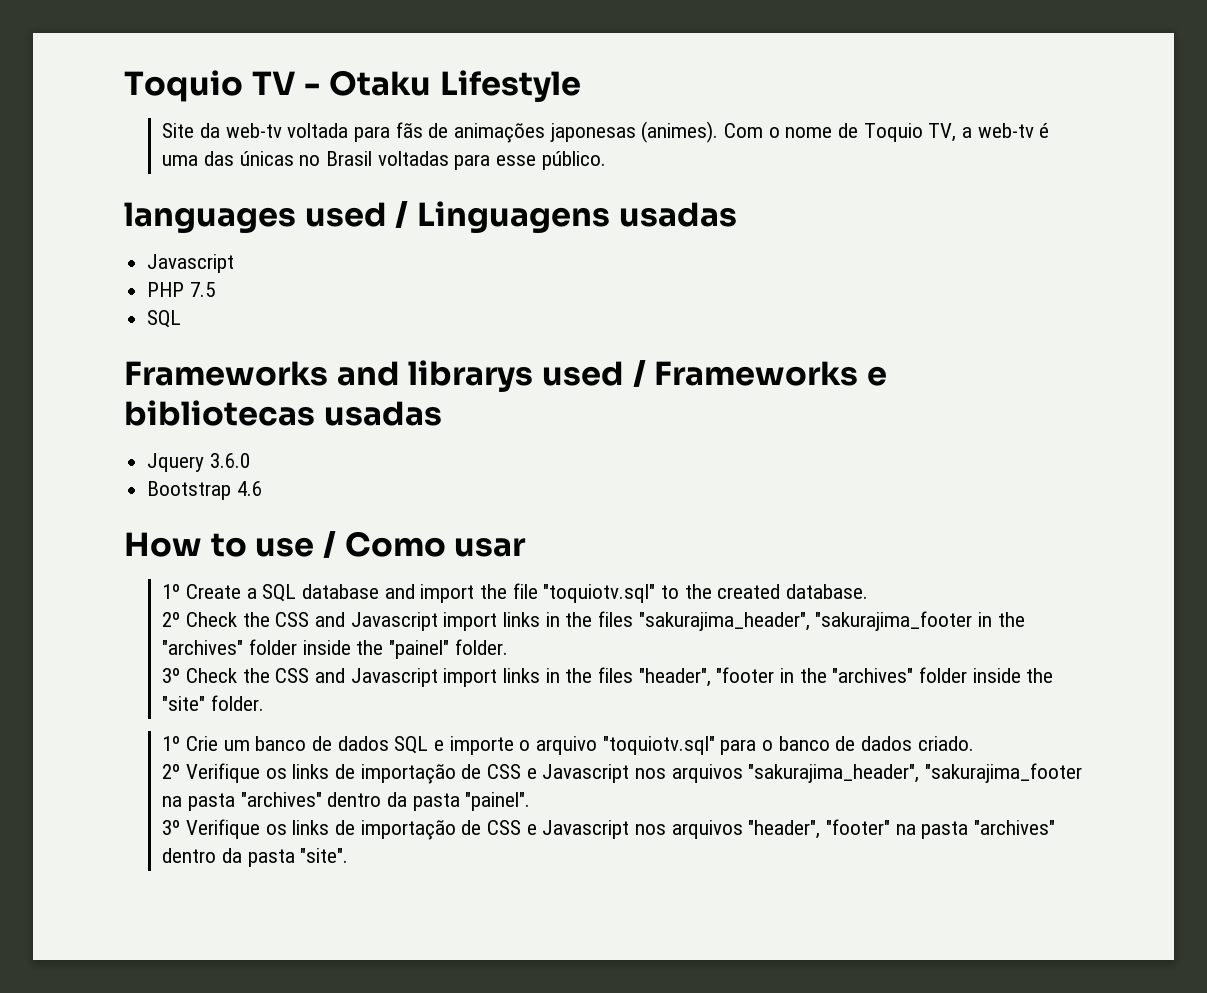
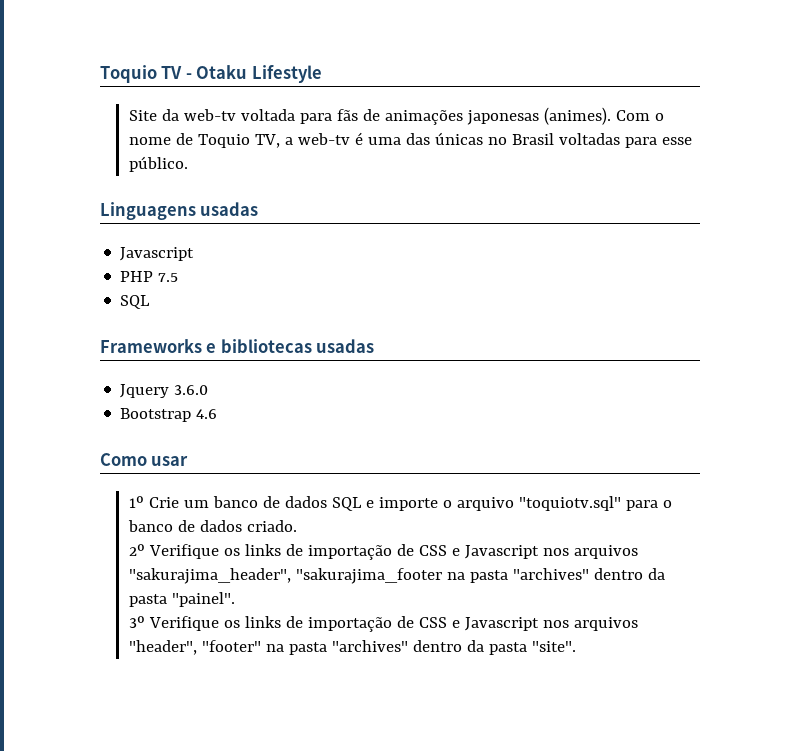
[124,201,409,233] languages used / -> (189, 164) none
[336,360,859,392] and librarys used / Frameworks -> (202, 346) none
[124,531,527,558] [162,583,869,603] [162,611,1025,631] [162,639,508,659] [162,667,1054,687] [162,695,264,711] How to use / Como usar // 1º Create a SQL database and import the file "toquiotv.sql" to the created database. // 2º Check the CSS and Javascript import links in the files "sakurajima_header", "sakurajima_footer in the "archives" folder inside the "painel" folder. // 3º Check the CSS and Javascript import links in the files "header", "footer in the "archives" folder inside the "site" folder. -> [100,453,189,466] Como usar

